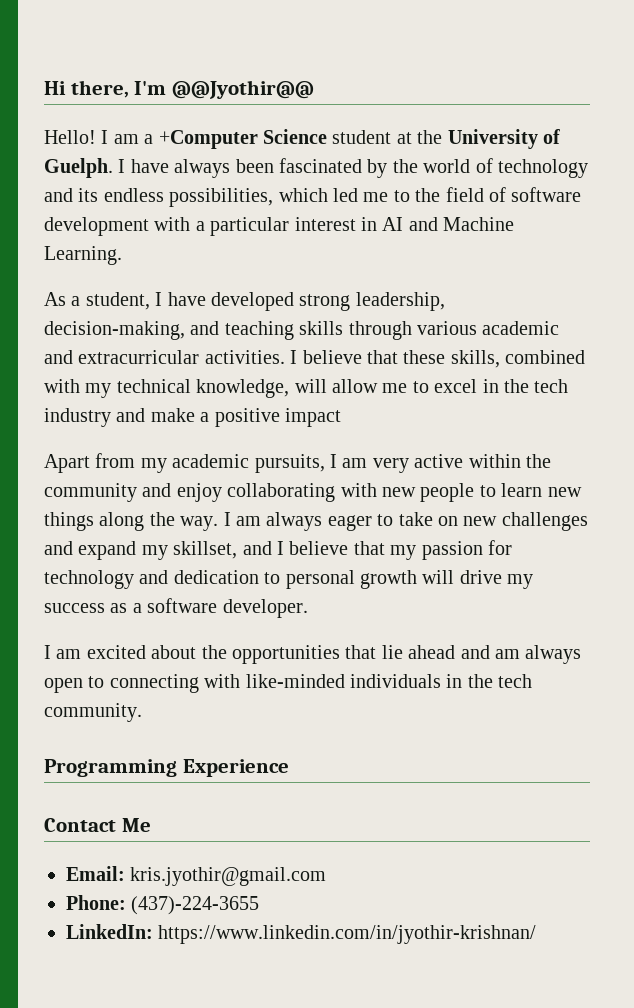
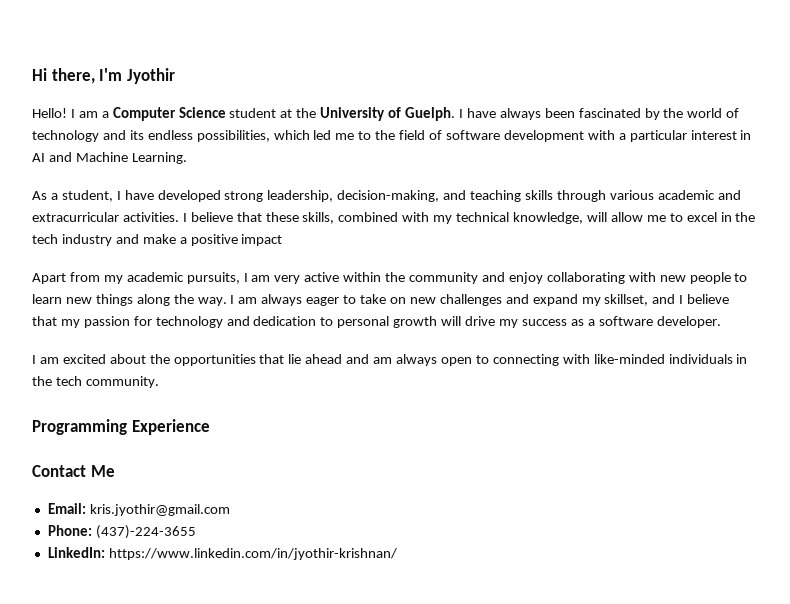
[172,80,315,99] @@Jyothir@@ -> [126,68,175,84] Jyothir
[158,130,258,149] +Computer -> [112,107,176,121] Computer

